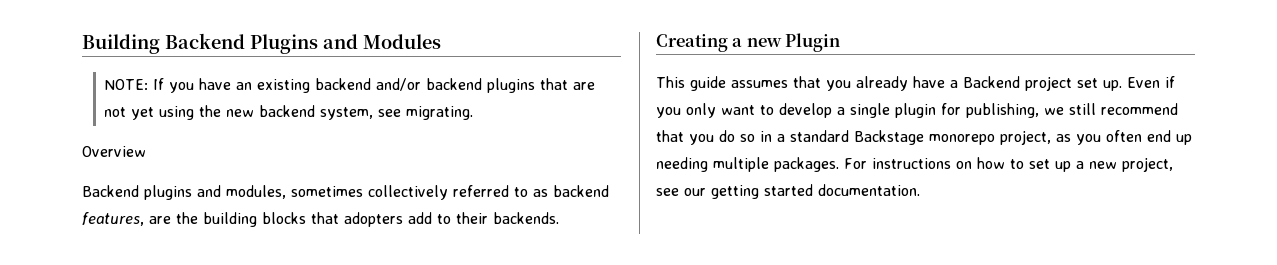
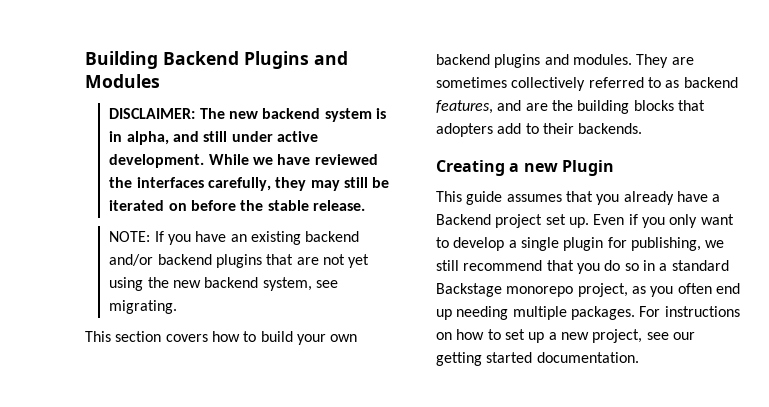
(441, 41) none -> [109,108,386,122] [109,131,318,145] [109,154,378,168] [109,177,390,191] [109,200,365,211] // DISCLAIMER: The new backend system is in alpha, and still under active development. While we have reviewed the interfaces carefully, they may still be iterated on before the stable release.
[82,146,146,157] [82,185,286,200] Overview // Backend plugins and modules, -> [85,331,358,345] [436,54,694,68] This section covers how to build your own backend plugins and modules. They are
(144, 219) none -> [497,100,522,111] and

